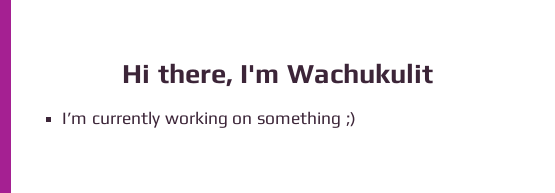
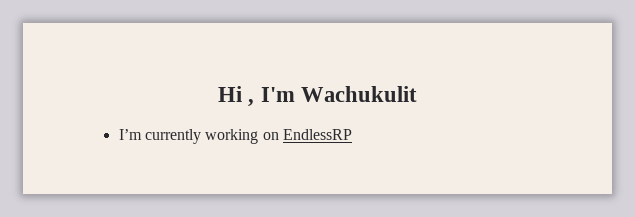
[157,63,233,87] there, -> [248,99,255,107] ,
[257,111,356,128] something ;) -> [282,129,352,140] EndlessRP

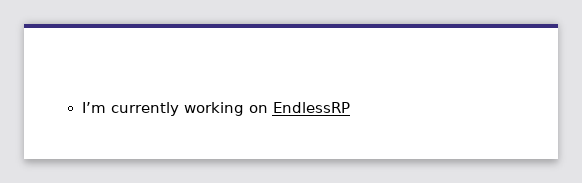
[218,86,417,107] Hi , I'm Wachukulit // -> (81, 107) none

